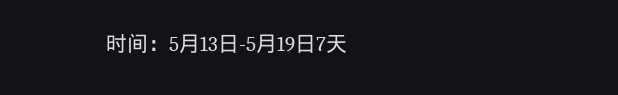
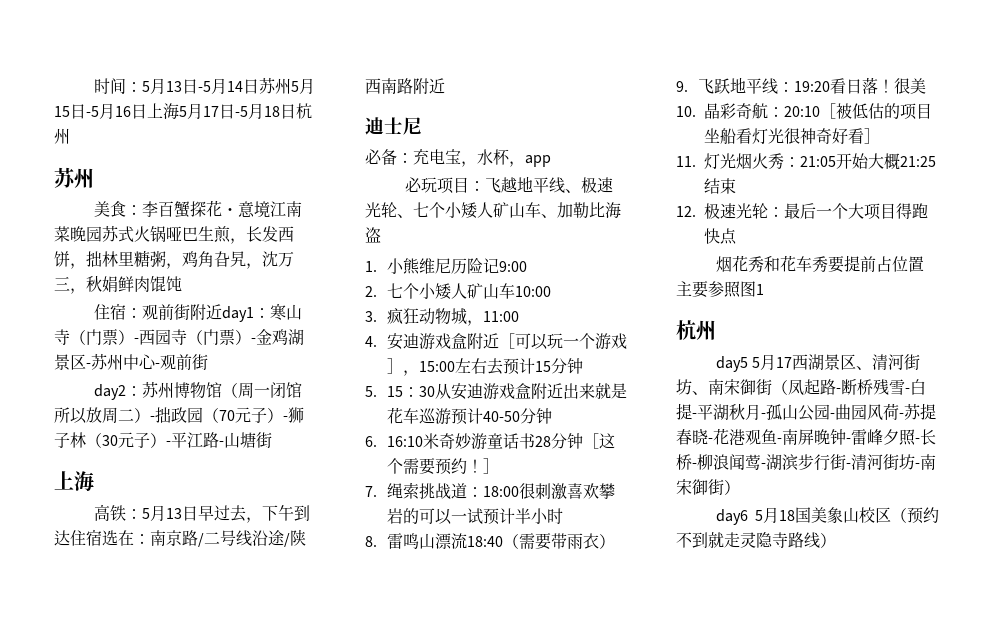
[277,34,347,53] 19日7天 -> [226,77,315,94] [54,103,312,120] [54,128,70,144] [54,167,94,188] [93,200,302,218] [54,225,294,244] [54,250,294,269] [54,275,182,294] [93,303,302,322] [54,329,304,345] [54,353,208,370] [93,381,302,400] [54,407,304,424] [54,432,272,448] [54,471,94,491] [93,504,310,523] [54,529,306,547] [365,78,445,95] [365,117,422,135] [365,149,551,167] [404,176,613,194] [365,202,621,219] [365,227,381,243] [365,258,528,275] [365,283,552,299] [365,308,520,326] [365,333,628,350] [387,358,584,376] [365,383,628,400] [387,407,553,425] [365,433,616,450] [387,458,500,475] [365,482,616,500] [387,508,564,525] [365,533,616,550] [676,77,927,94] [676,103,932,120] [704,128,880,144] [676,153,936,170] [704,178,736,194] [676,203,928,220] [704,228,737,245] [715,255,924,273] [676,281,764,298] [676,320,716,340] [715,354,920,372] [676,379,926,396] [676,403,936,421] [676,428,936,446] [676,454,936,471] [676,479,740,495] [715,507,939,525] [676,532,836,548] 14日苏州5月15日-5月16日上海5月17日-5月18日杭州 // 苏州 // 美食：李百蟹探花・意境江南菜晚园苏式火锅哑巴生煎，长发西饼，拙林里糖粥，鸡角旮旯，沈万三，秋娟鲜肉馄饨 // 住宿：观前街附近day1：寒山寺（门票）-西园寺（门票）-金鸡湖景区-苏州中心-观前街 // day2：苏州博物馆（周一闭馆所以放周二）-拙政园（70元子）-狮子林（30元子）-平江路-山塘街 // 上海 // 高铁：5月13日早过去，下午到达住宿选在：南京路/二号线沿途/陕西南路附近 // 迪士尼 // 必备：充电宝，水杯，app // 必玩项目：飞越地平线、极速光轮、七个小矮人矿山车、加勒比海盗 // 1.小熊维尼历险记9:00 // 2.七个小矮人矿山车10:00 // 3.疯狂动物城，11:00 // 4.安迪游戏盒附近［可以玩一个游戏］，15:00左右去预计15分钟 // 5. 15：30从安迪游戏盒附近出来就是花车巡游预计40-50分钟 // 6. 16:10米奇妙游童话书28分钟［这个需要预约！］ // 7.绳索挑战道：18:00很刺激喜欢攀岩的可以一试预计半小时 // 8.雷鸣山漂流18:40（需要带雨衣） // 9.飞跃地平线：19:20看日落！很美 // 10.晶彩奇航：20:10［被低估的项目坐船看灯光很神奇好看］ // 11.灯光烟火秀：21:05开始大概21:25结束 // 12.极速光轮：最后一个大项目得跑快点 // 烟花秀和花车秀要提前占位置主要参照图1 // 杭州 // day5 5月17西湖景区、清河街坊、南宋御街（凤起路-断桥残雪-白提-平湖秋月-孤山公园-曲园风荷-苏提春晓-花港观鱼-南屏晚钟-雷峰夕照-长桥-柳浪闻莺-湖滨步行街-清河街坊-南宋御街） // day6 5月18国美象山校区（预约不到就走灵隐寺路线）

